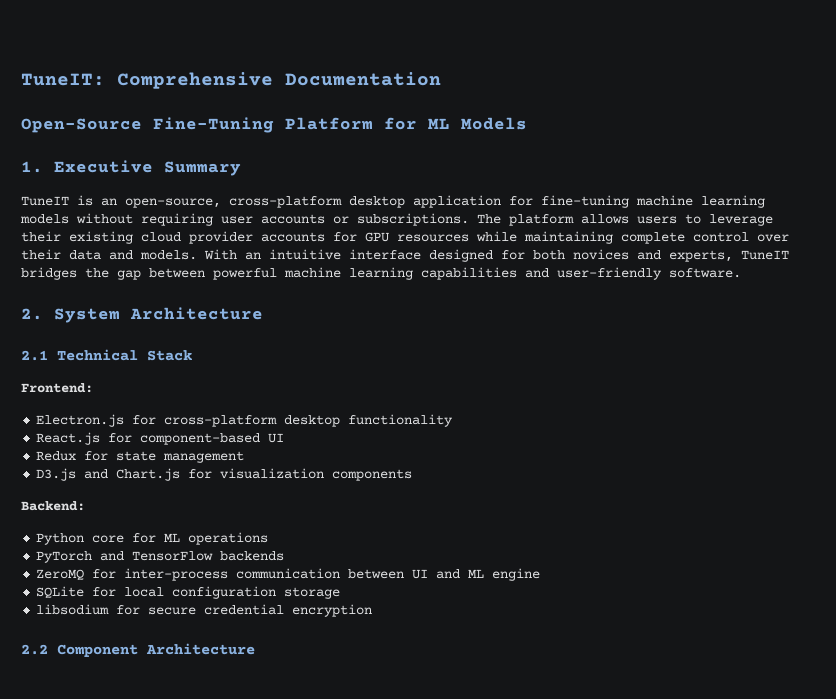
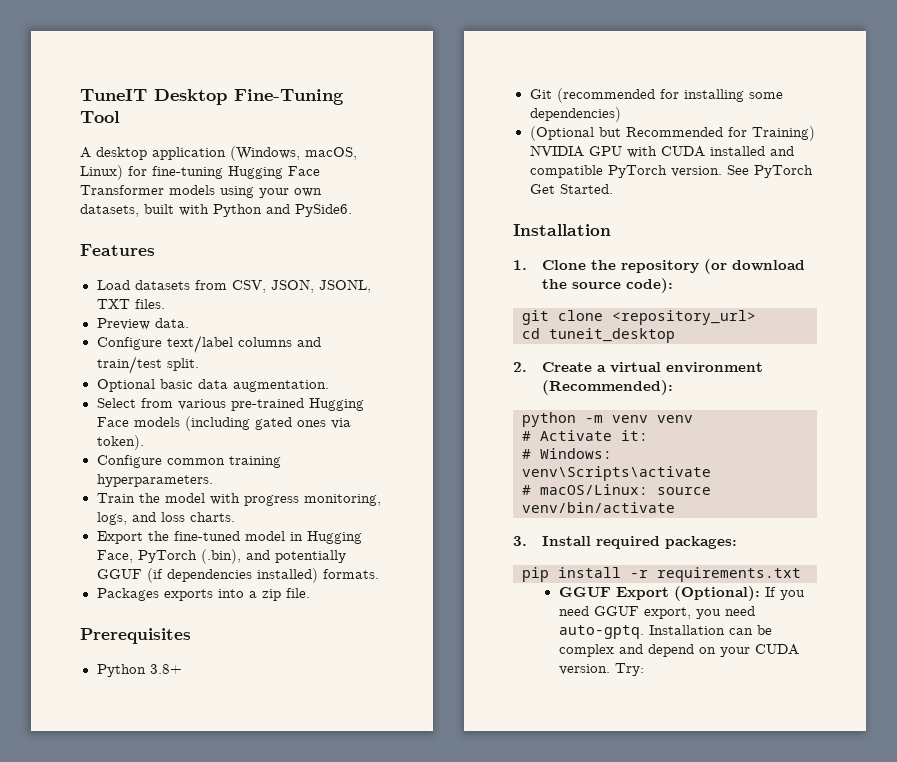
[21,72,441,89] [21,117,527,133] [21,160,241,176] [21,195,765,208] [20,213,773,226] [21,231,789,244] [21,249,789,262] [21,267,741,280] [21,307,263,323] [21,349,192,361] [21,383,93,393] [36,414,454,427] [36,432,285,445] [36,451,245,463] [36,468,413,481] [21,501,85,511] [36,532,269,545] [36,551,285,563] [36,568,541,581] [36,586,341,599] [36,604,373,617] [21,643,255,657] TuneIT: Comprehensive Documentation // Open-Source Fine-Tuning Platform for ML Models // 1. Executive Summary // TuneIT is an open-source, cross-platform desktop application for fine-tuning machine learning models without requiring user accounts or subscriptions. The platform allows users to leverage their existing cloud provider accounts for GPU resources while maintaining complete control over their data and models. With an intuitive interface designed for both novices and experts, TuneIT bridges the gap between powerful machine learning capabilities and user-friendly software. // 2. System Architecture // 2.1 Technical Stack // Frontend: // Electron.js for cross-platform desktop functionality // React.js for component-based UI // Redux for state management // D3.js and Chart.js for visualization components // Backend: // Python core for ML operations // PyTorch and TensorFlow backends // ZeroMQ for inter-process communication between UI and ML engine // SQLite for local configuration storage // libsodium for secure credential encryption // 2.2 Component Architecture -> [80,89,344,105] [80,111,120,123] [80,146,357,161] [80,165,320,180] [80,185,322,198] [80,204,352,217] [80,244,155,256] [96,279,371,293] [96,299,165,309] [96,318,189,330] [96,335,321,353] [96,356,199,374] [96,379,329,392] [96,398,364,411] [96,416,351,431] [96,435,144,450] [96,455,281,468] [96,474,213,487] [96,493,381,506] [96,512,235,525] [96,531,362,544] [96,549,346,564] [96,568,379,583] [96,588,310,601] [80,628,191,644] [96,664,182,677] [529,88,783,103] [529,107,621,122] [529,126,815,141] [529,145,794,158] [529,165,813,178] [529,184,613,194] [513,224,611,236] [513,259,806,274] [542,278,674,293] [522,310,756,325] [522,328,675,343] [513,362,764,373] [542,380,674,395] [522,412,693,427] [522,430,648,441] [522,448,612,459] [522,466,711,481] [522,484,711,495] [522,502,675,513] [513,536,738,549] [522,567,801,582] [558,586,805,601] [558,606,755,619] [558,625,772,639] [558,644,799,657] [558,663,644,676] TuneIT Desktop Fine-Tuning Tool // A desktop application (Windows, macOS, Linux) for fine-tuning Hugging Face Transformer models using your own datasets, built with Python and PySide6. // Features // Load datasets from CSV, JSON, JSONL, TXT files. // Preview data. // Configure text/label columns and train/test split. // Optional basic data augmentation. // Select from various pre-trained Hugging Face models (including gated ones via token). // Configure common training hyperparameters. // Train the model with progress monitoring, logs, and loss charts. // Export the fine-tuned model in Hugging Face, PyTorch (.bin), and potentially GGUF (if dependencies installed) formats. // Packages exports into a zip file. // Prerequisites // Python 3.8+ // Git (recommended for installing some dependencies) // (Optional but Recommended for Training) NVIDIA GPU with CUDA installed and compatible PyTorch version. See PyTorch Get Started. // Installation // 1. Clone the repository (or download the source code): // git clone <repository_url> // cd tuneit_desktop // 2. Create a virtual environment (Recommended): // python -m venv venv // # Activate it: // # Windows: venv\Scripts\activate // # macOS/Linux: source venv/bin/activate // 3. Install required packages: // pip install -r requirements.txt // GGUF Export (Optional): If you need GGUF export, you need auto-gptq. Installation can be complex and depend on your CUDA version. Try:

